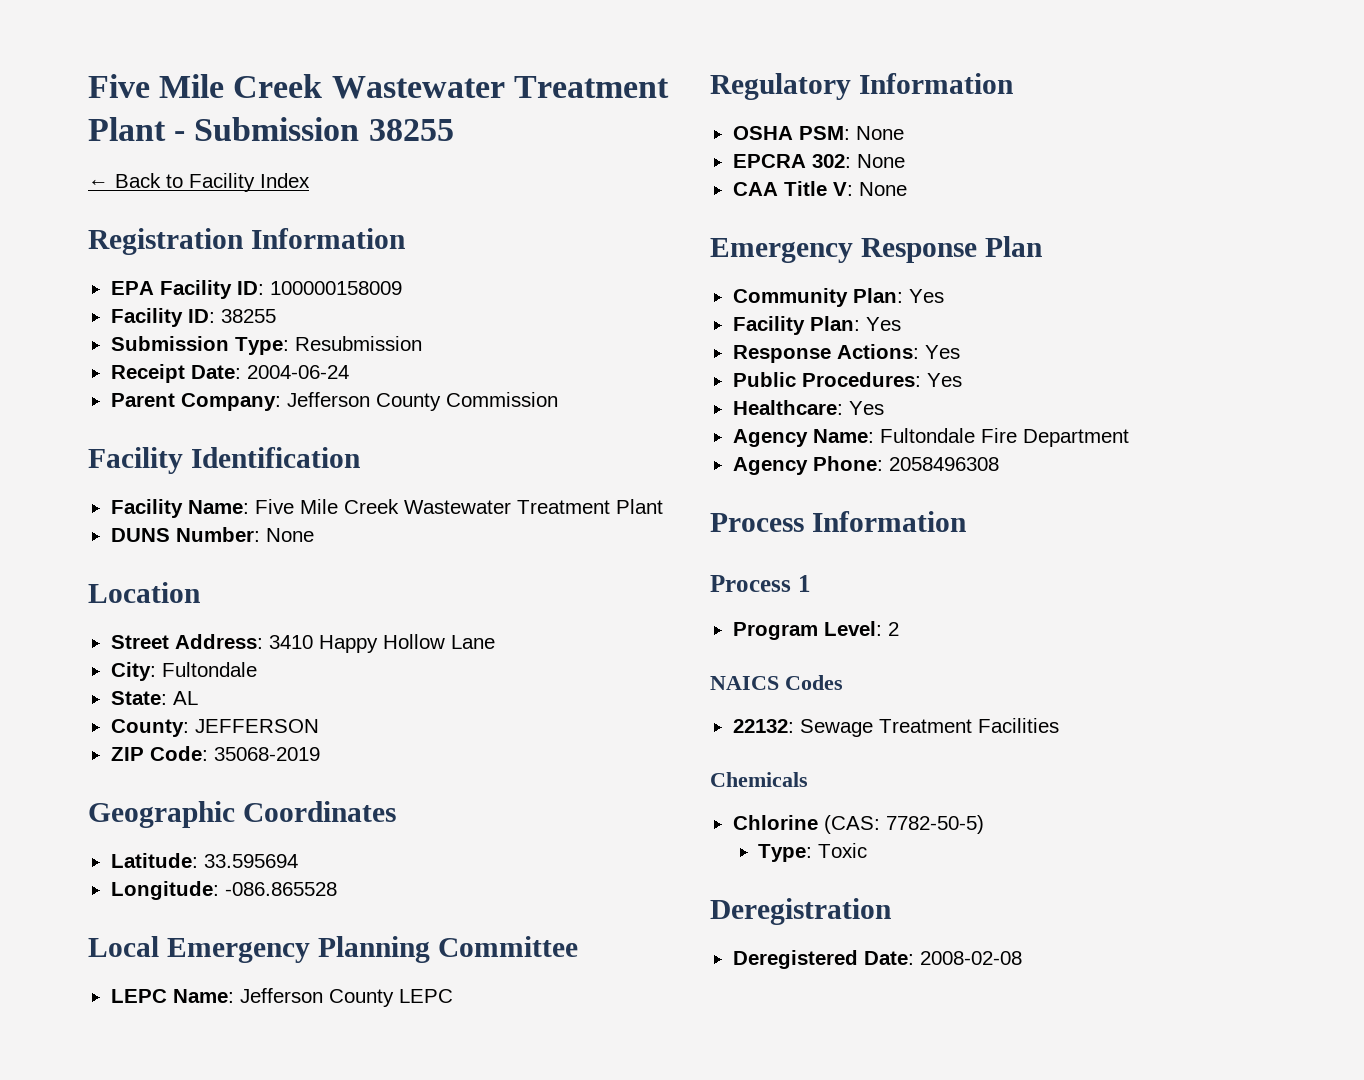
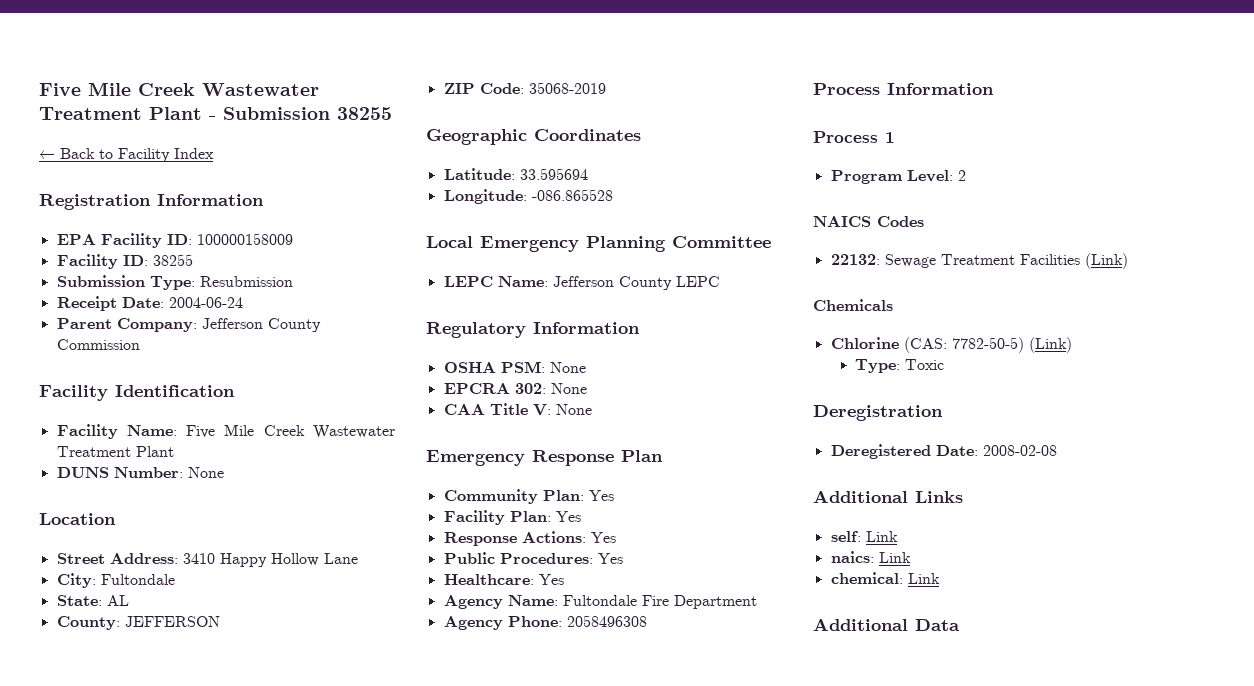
(1059, 725) none -> [1084,253,1128,269] (Link)
(984, 824) none -> [1028,337,1072,353] (Link)
(1022, 958) none -> [813,490,963,503] [830,531,898,542] [830,551,911,563] [830,572,940,584] [813,618,960,631] // Additional Links // self: Link // naics: Link // chemical: Link // Additional Data

